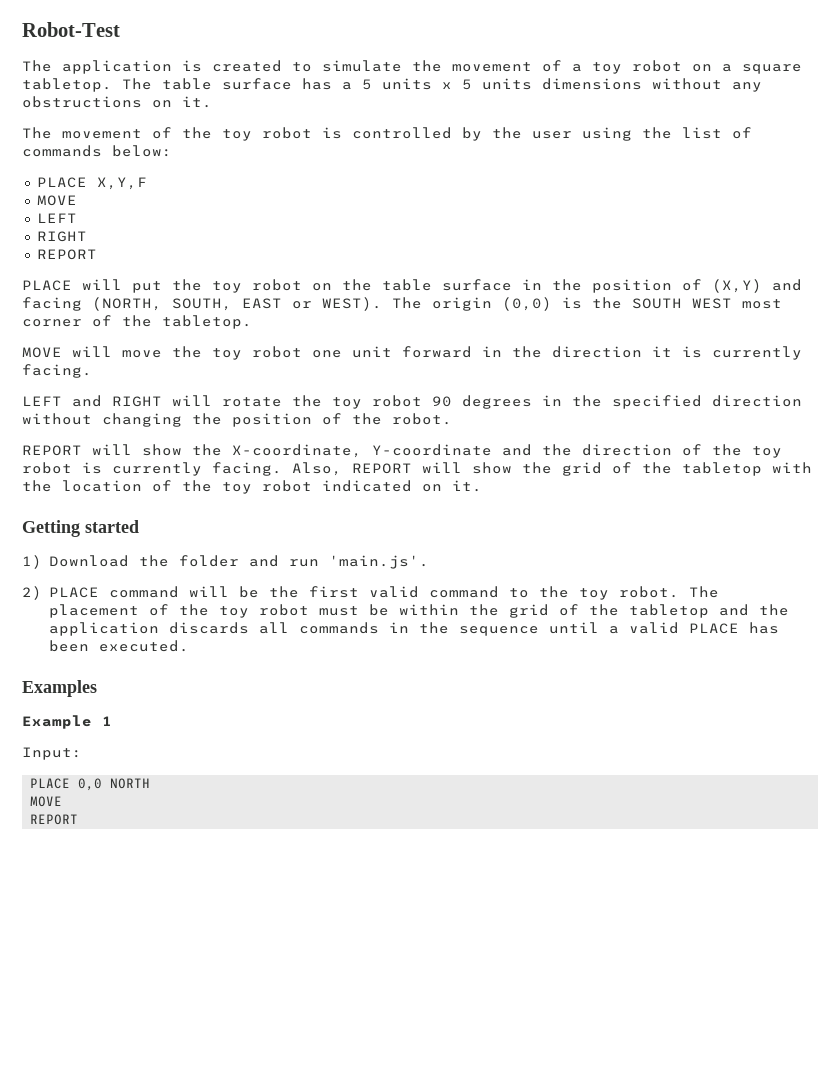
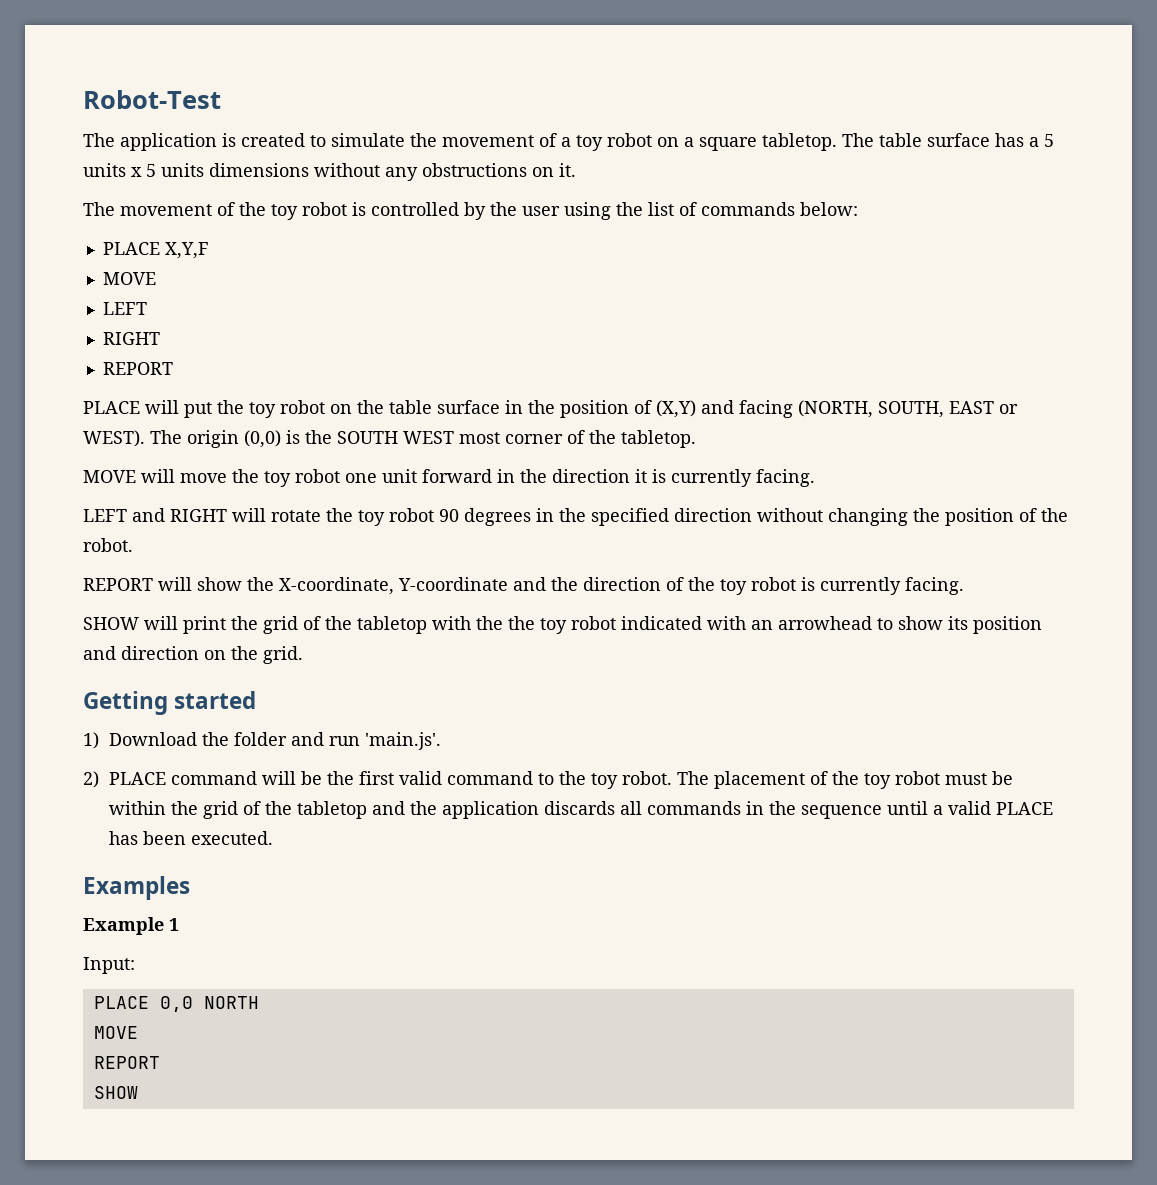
[292,462,512,476] Also, REPORT will show -> [83,616,226,634] // SHOW will print
[62,480,172,492] location of -> (503, 623) none
[422,480,482,492] on it. -> [707,616,1042,634] [83,646,303,664] with an arrowhead to show its position and direction on the grid.
(79, 819) none -> [93,1086,138,1099] // SHOW

